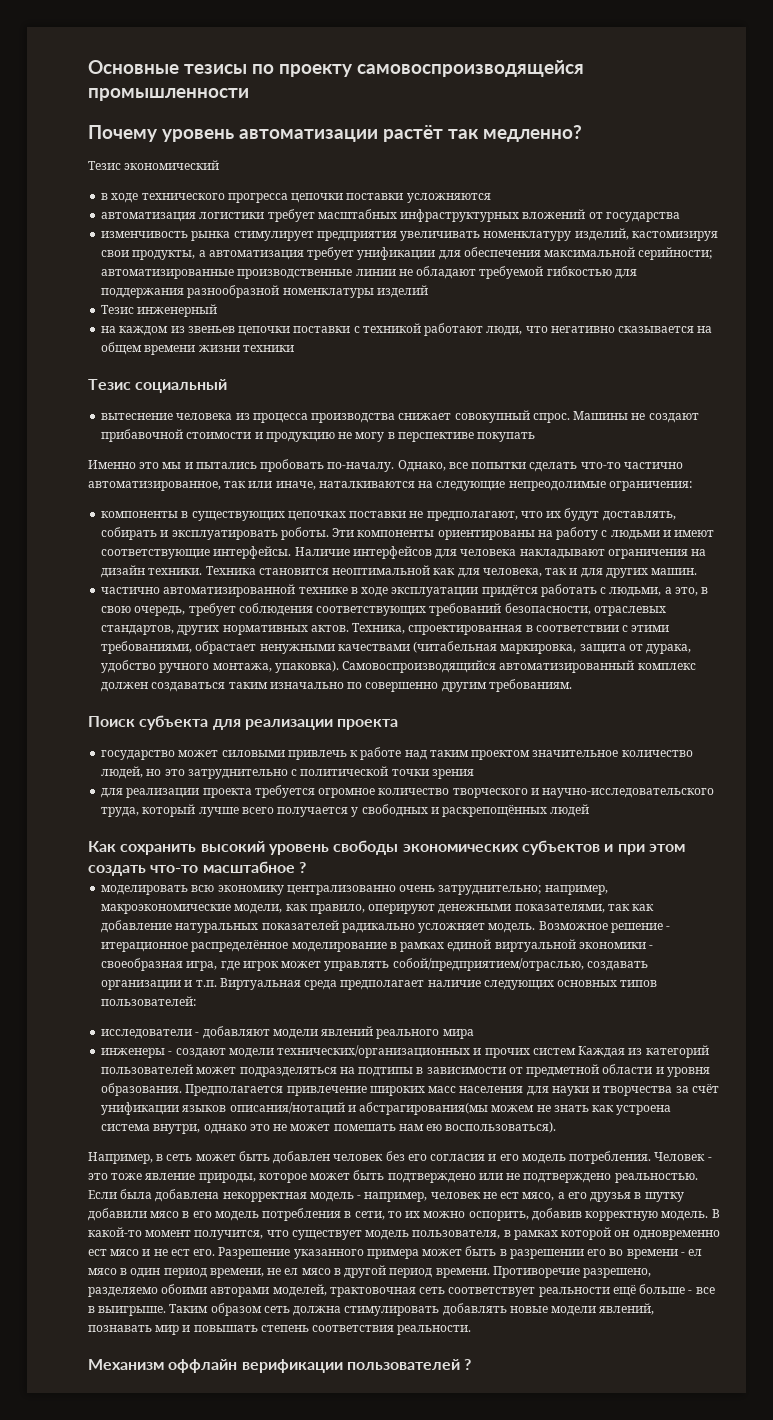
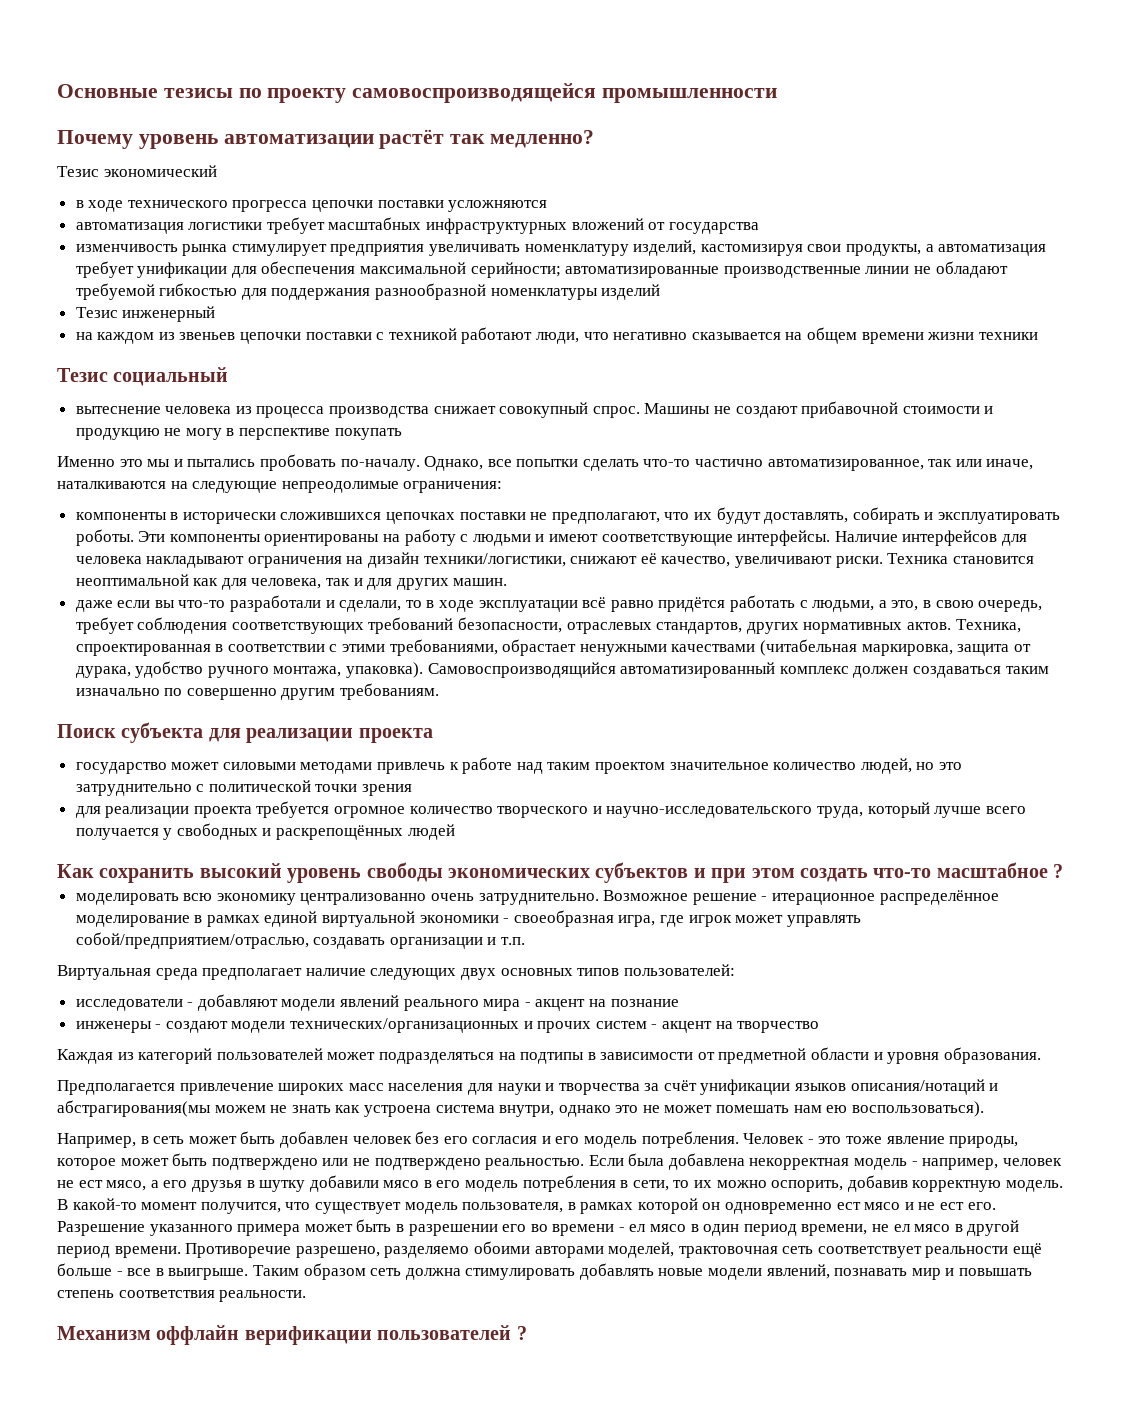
[191,511,285,521] существующих -> [182,512,382,524] исторически сложившихся
[148,568,203,575] техники. -> [423,553,883,568] техники/логистики, снижают её качество, увеличивают риски.
[101,584,348,597] частично автоматизированной технике -> [75,595,422,612] даже если вы что-то разработали и сделали, то
(479, 592) none -> [582,597,654,612] всё равно
(285, 753) none -> [300,762,373,774] методами
[438,885,608,895] [101,904,655,914] [101,920,536,933] затруднительно; например, макроэкономические модели, как правило, оперируют денежными показателями, так как добавление натуральных показателей радикально усложняет модель. -> [478,893,599,905] затруднительно.
(217, 983) none -> (526, 941) //
(554, 985) none -> [460,968,496,980] двух
(474, 1034) none -> [524,999,679,1011] - акцент на познание
(576, 1051) none -> [651,1021,820,1033] - акцент на творчество //
(183, 1089) none -> (1041, 1055) //

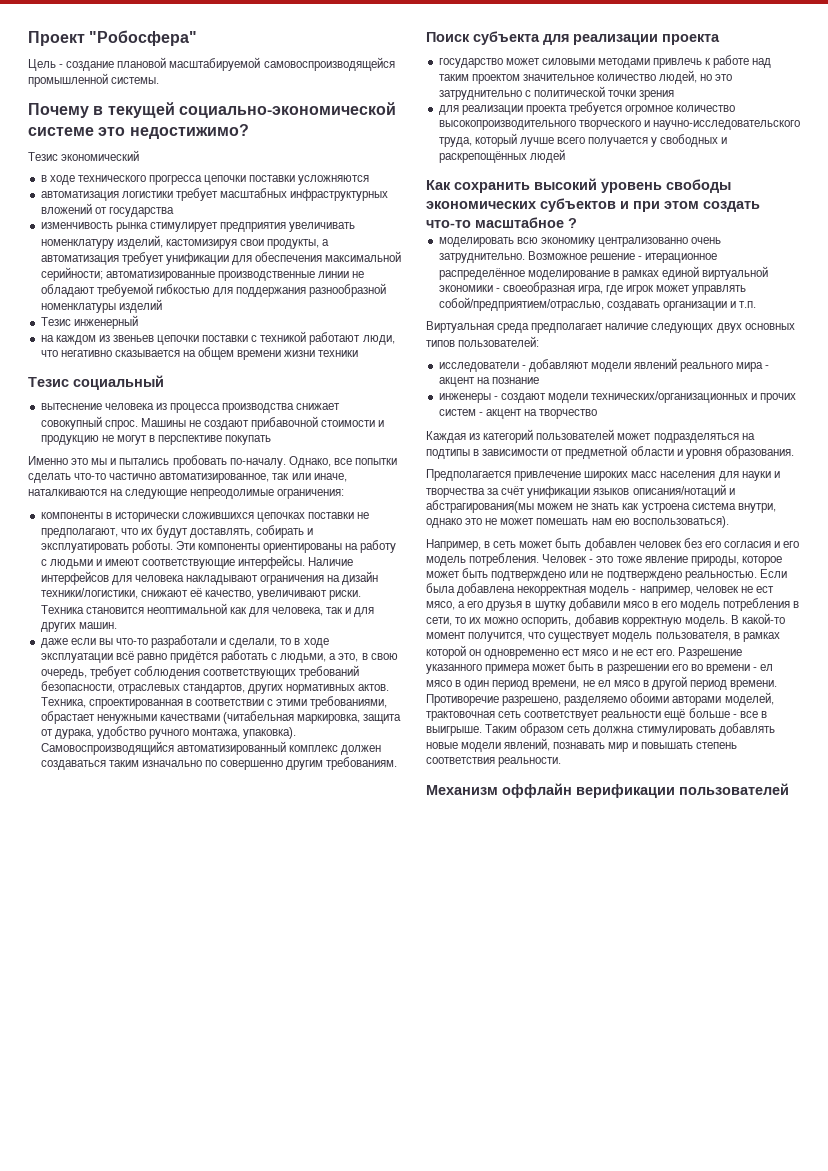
[57,83,778,103] [57,129,595,149] Основные тезисы по проекту самовоспроизводящейся промышленности // Почему уровень автоматизации растёт так медленно? -> [28,30,198,46] [28,57,395,71] [28,73,160,87] [28,102,396,118] [28,124,249,139] Проект "Робосфера" // Цель - создание плановой масштабируемой самовоспроизводящейся промышленной системы. // Почему в текущей социально-экономической системе это недостижимо?
[185,428,222,440] могу -> [116,435,147,445] могут
(493, 810) none -> [438,120,576,130] высокопроизводительного
[516,1326,527,1340] ? -> (789, 789) none

